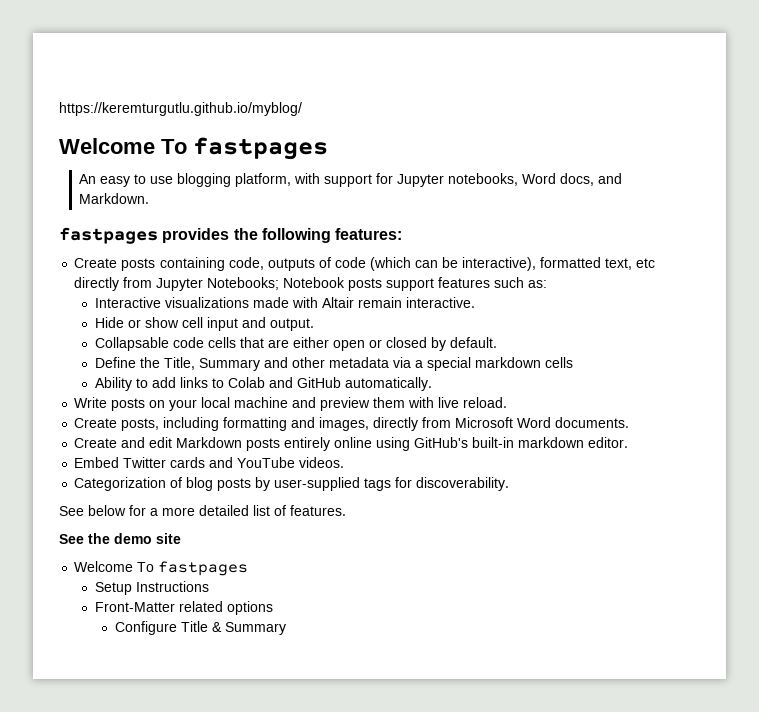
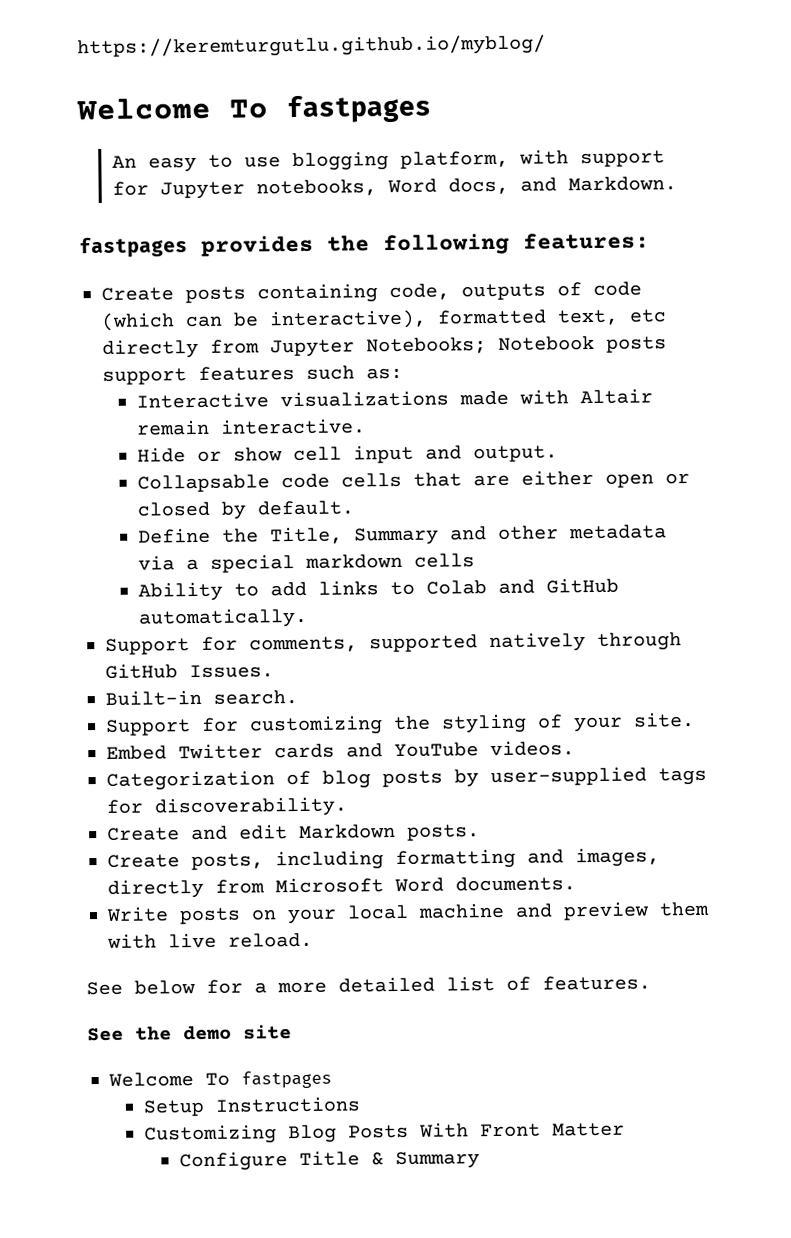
[74,397,508,411] [74,417,630,431] [74,437,629,451] Write posts on your local machine and preview them with live reload. // Create posts, including formatting and images, directly from Microsoft Word documents. // Create and edit Markdown posts entirely online using GitHub's built-in markdown editor. -> [105,632,682,655] [105,663,274,679] [105,689,298,706] [106,711,695,736] Support for comments, supported natively through GitHub Issues. // Built-in search. // Support for customizing the styling of your site.
(510, 484) none -> [107,824,480,841] [107,847,660,871] [107,876,576,899] [106,901,710,925] [107,932,313,949] // Create and edit Markdown posts. // Create posts, including formatting and images, directly from Microsoft Word documents. // Write posts on your local machine and preview them with live reload.
[94,601,273,615] Front-Matter related options -> [144,1122,626,1145] Customizing Blog Posts With Front Matter

